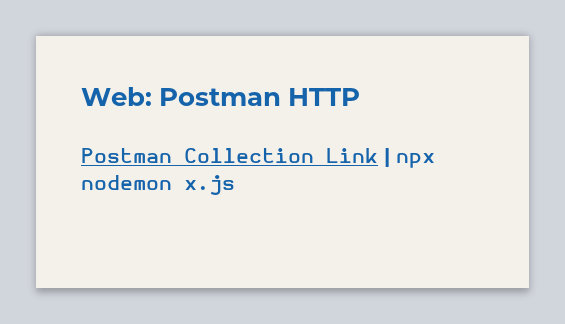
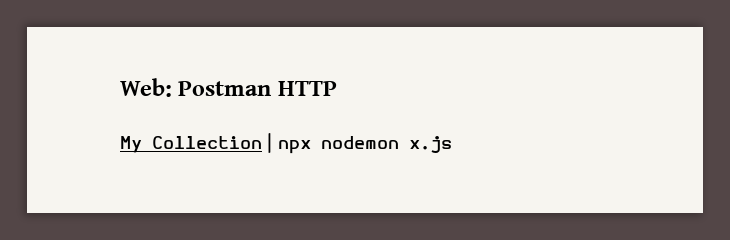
[81,148,378,163] Postman Collection Link -> [120,136,262,153] My Collection

